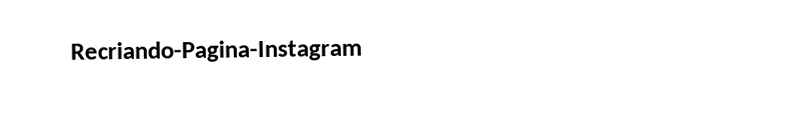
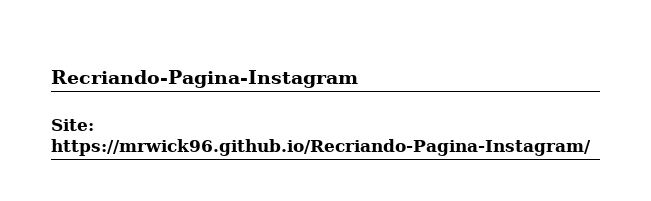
(362, 51) none -> [51,119,94,131] [51,139,591,156] // Site: https://mrwick96.github.io/Recriando-Pagina-Instagram/

